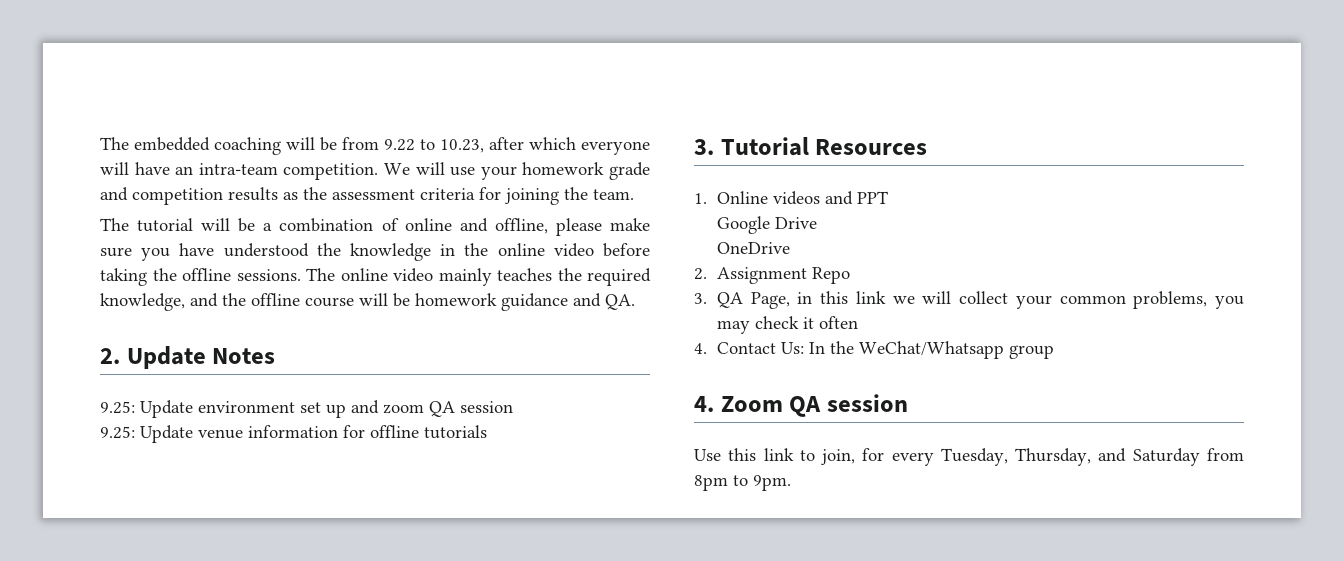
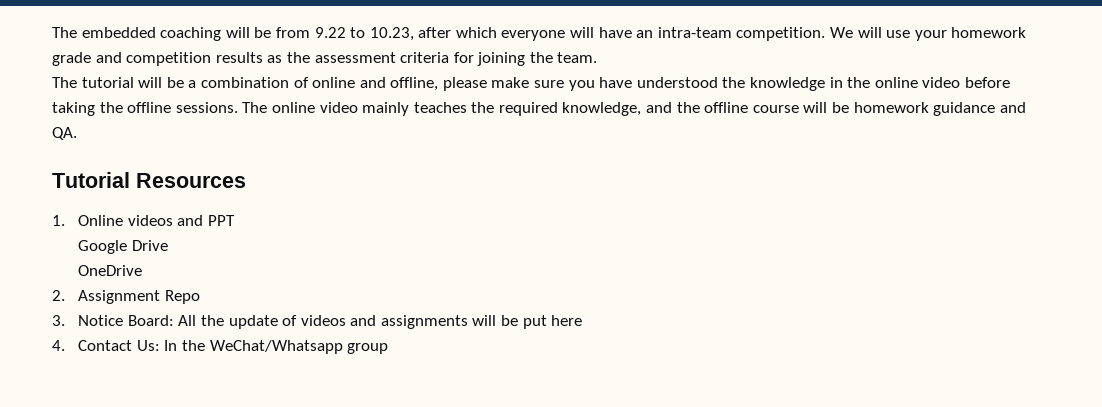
[100,346,276,369] [100,400,513,418] [100,425,487,443] [694,139,714,155] 2. Update Notes // 9.25: Update environment set up and zoom QA session // 9.25: Update venue information for offline tutorials // 3. -> (77, 133) none
[716,291,1244,309] [716,316,858,334] QA Page, in this link we will collect your common problems, you may check it often -> [78,315,583,329] Notice Board: All the update of videos and assignments will be put here
[694,394,908,417] [694,448,1244,466] [694,475,791,491] // 4. Zoom QA session // Use this link to join, for every Tuesday, Thursday, and Saturday from 8pm to 9pm. -> (389, 348) none

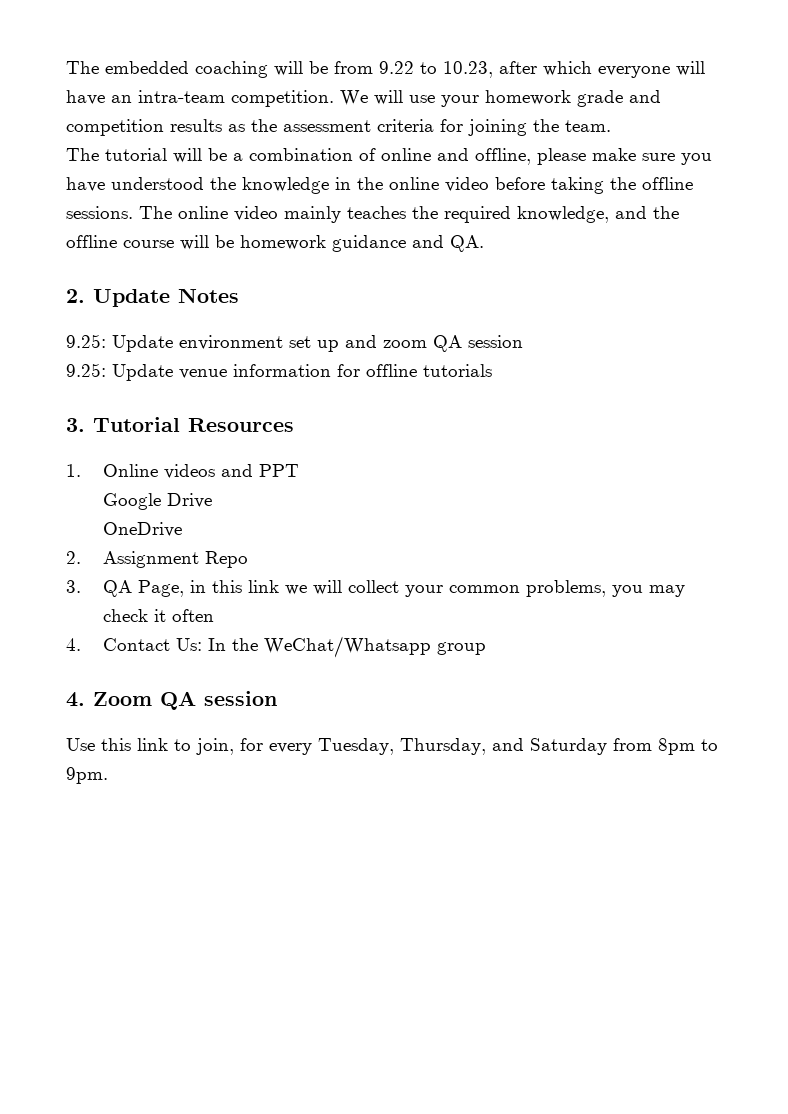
(77, 133) none -> [66,288,239,307] [66,334,523,352] [66,363,492,381] [66,418,85,432] 2. Update Notes // 9.25: Update environment set up and zoom QA session // 9.25: Update venue information for offline tutorials // 3.
[78,315,583,329] Notice Board: All the update of videos and assignments will be put here -> [103,580,686,597] [103,609,215,622] QA Page, in this link we will collect your common problems, you may check it often
(389, 348) none -> [66,691,277,710] [66,738,718,755] [66,767,108,784] // 4. Zoom QA session // Use this link to join, for every Tuesday, Thursday, and Saturday from 8pm to 9pm.

